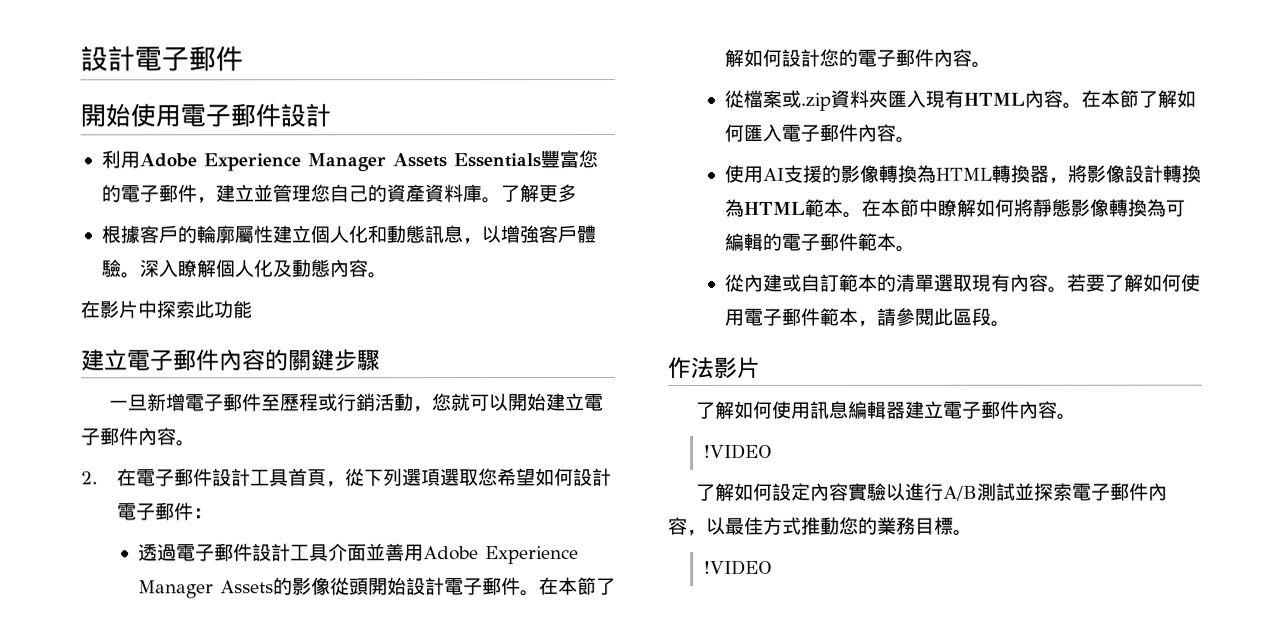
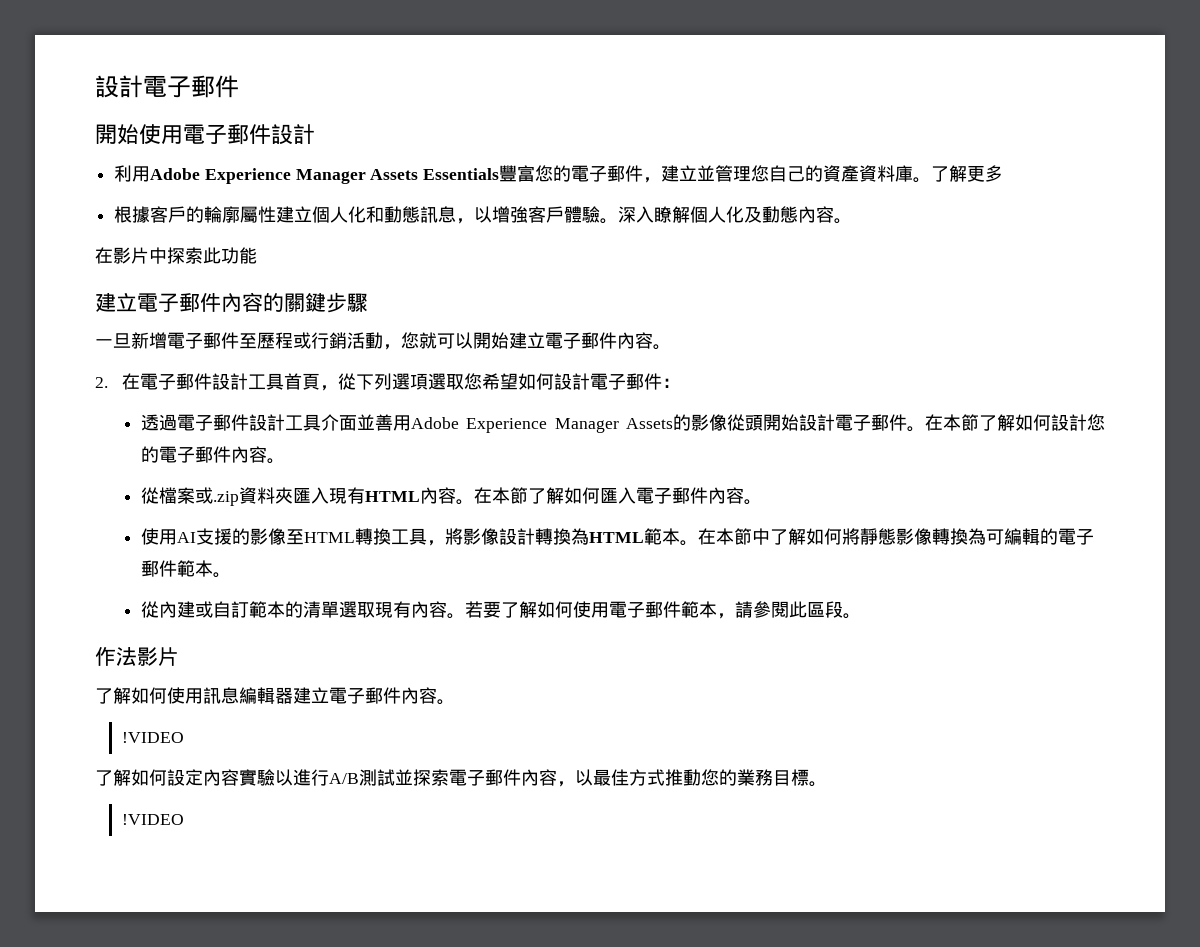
[877,164,936,183] 轉換為 -> [285,529,304,545] 至
[1028,165,1049,183] 器 -> [390,528,427,545] 工具
[936,198,957,217] 瞭 -> [769,529,788,545] 了

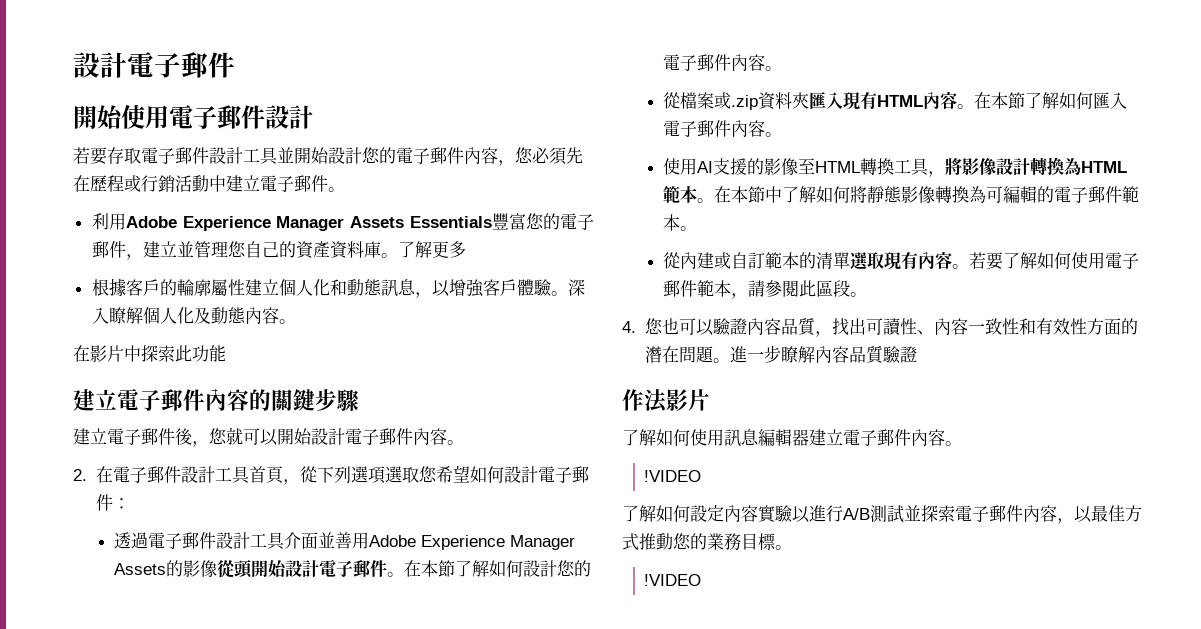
(315, 134) none -> [73,147,583,166] [73,175,345,192] // 若要存取電子郵件設計工具並開始設計您的電子郵件內容，您必須先在歷程或行銷活動中建立電子郵件。
[95,332,383,349] 一旦新增電子郵件至歷程或行銷活動 -> [73,428,193,445] 建立電子郵件後
[509,332,545,349] 建立 -> [311,428,345,445] 設計
(861, 616) none -> [622,318,1138,337] [644,345,917,364] // 4.您也可以驗證內容品質，找出可讀性、內容一致性和有效性方面的潛在問題。進一步瞭解內容品質驗證

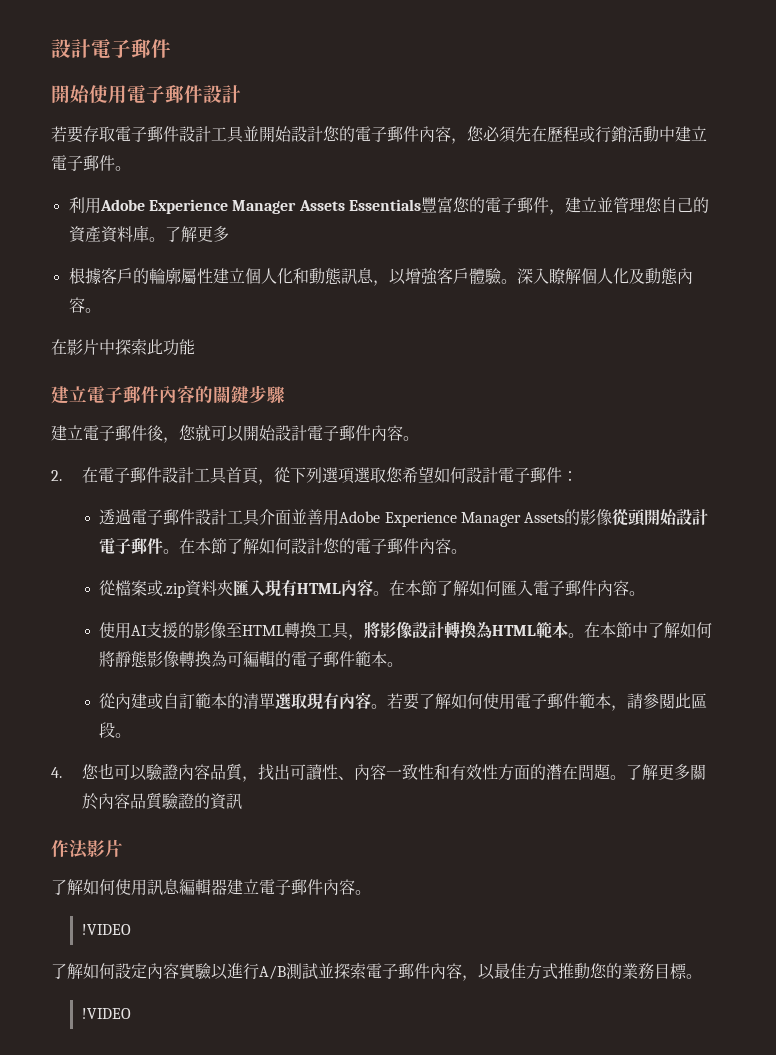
[729,345,815,363] 進一步瞭解 -> [625,764,706,780] [81,793,98,810] 了解更多關於
(917, 354) none -> [193,793,242,810] 的資訊

